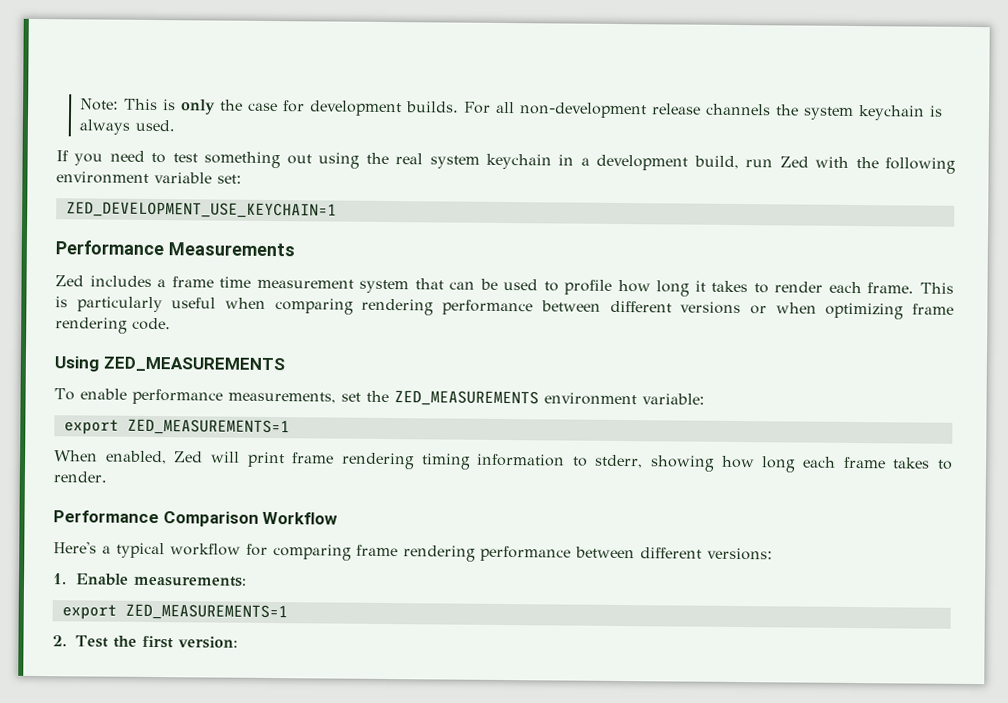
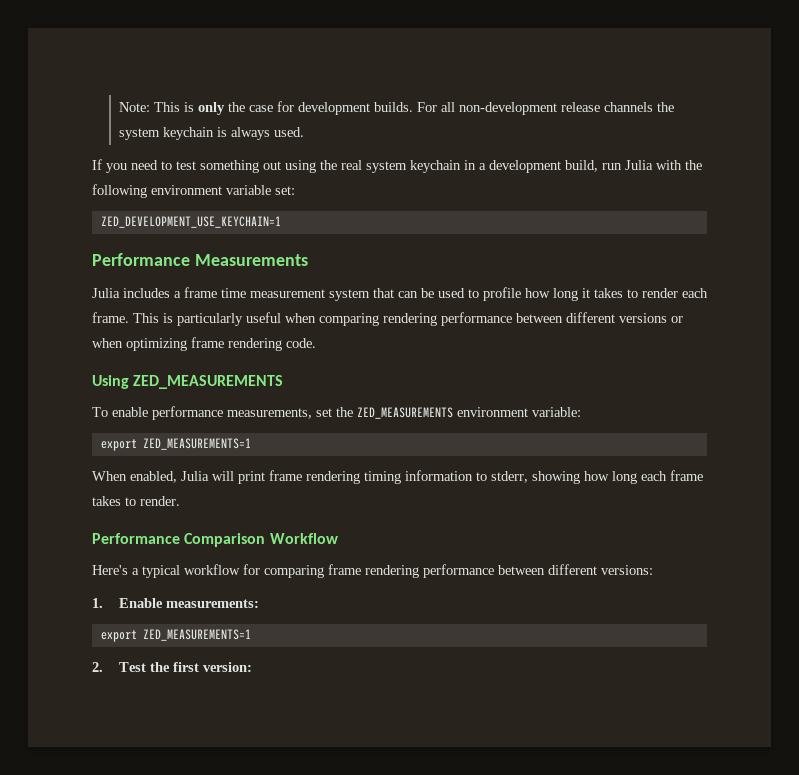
[779,156,809,168] Zed -> [625,160,653,170] Julia
[55,275,84,287] Zed -> [92,288,120,298] Julia
[174,451,204,463] Zed -> [181,471,209,481] Julia

